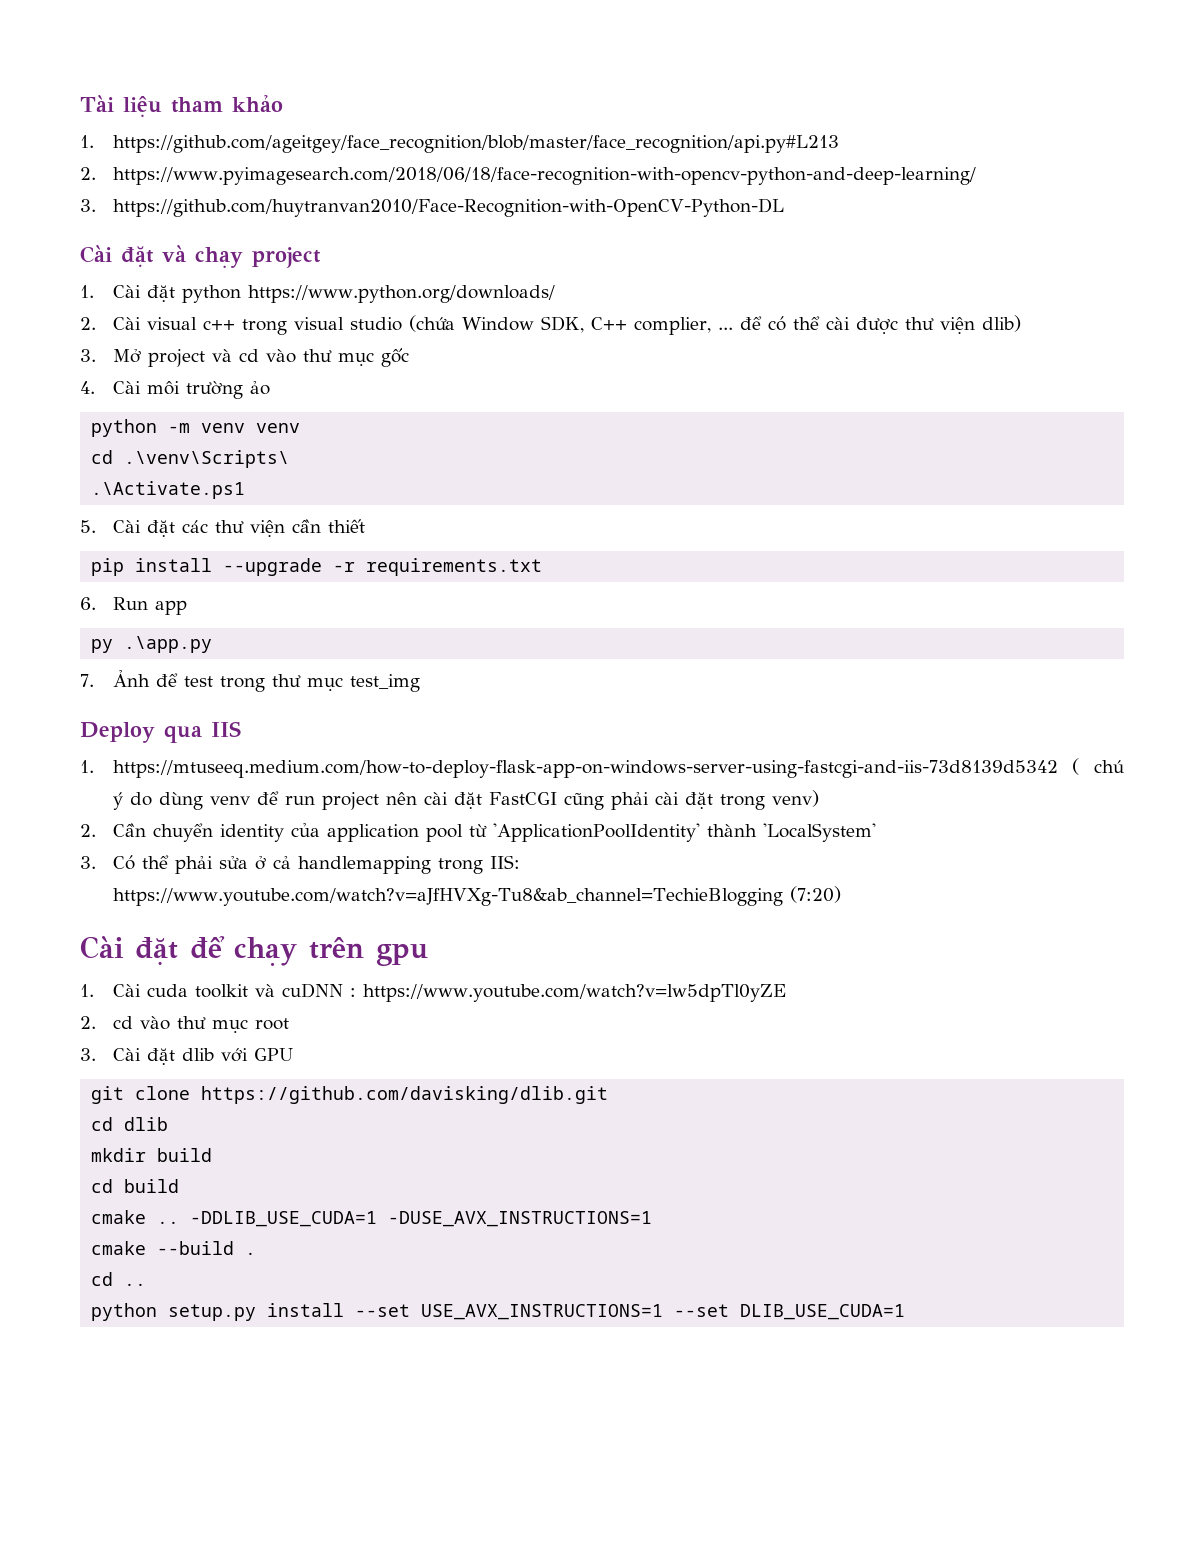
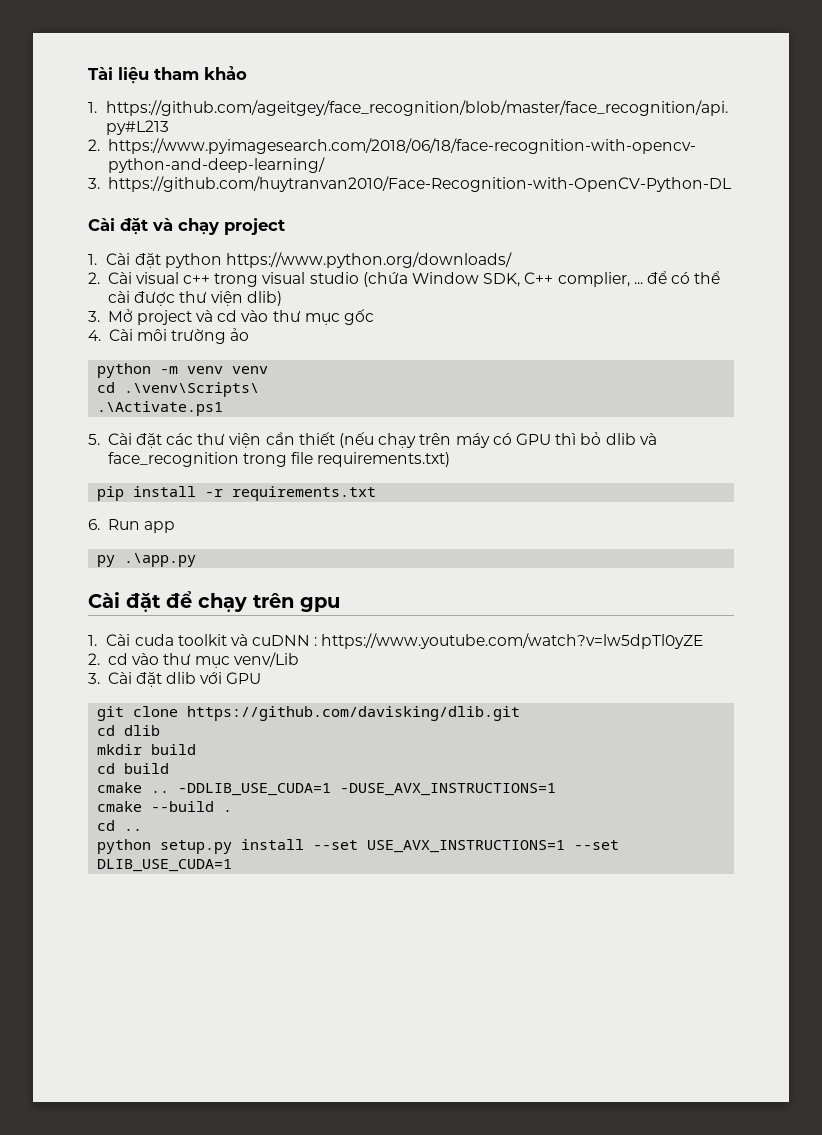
(365, 526) none -> [339,432,657,448] [107,452,451,467] (nếu chạy trên máy có GPU thì bỏ dlib và face_recognition trong file requirements.txt)
[223,558,323,576] --upgrade -> (197, 491) none
[80,670,420,692] [80,721,241,743] [80,758,1124,778] [112,790,819,810] [80,823,876,842] [80,855,520,874] [112,886,841,906] // 7. Ảnh để test trong thư mục test_img // Deploy qua IIS // 1. https://mtuseeq.medium.com/how-to-deploy-flask-app-on-windows-server-using-fastcgi-and-iis-73d8139d5342 ( chú ý do dùng venv để run project nên cài đặt FastCGI cũng phải cài đặt trong venv) // 2. Cần chuyển identity của application pool từ 'ApplicationPoolIdentity' thành 'LocalSystem' // 3. Có thể phải sửa ở cả handlemapping trong IIS: https://www.youtube.com/watch?v=aJfHVXg-Tu8&ab_channel=TechieBlogging (7:20) -> (197, 560) none
[254,1018,289,1030] root -> [234,652,300,667] venv/Lib

